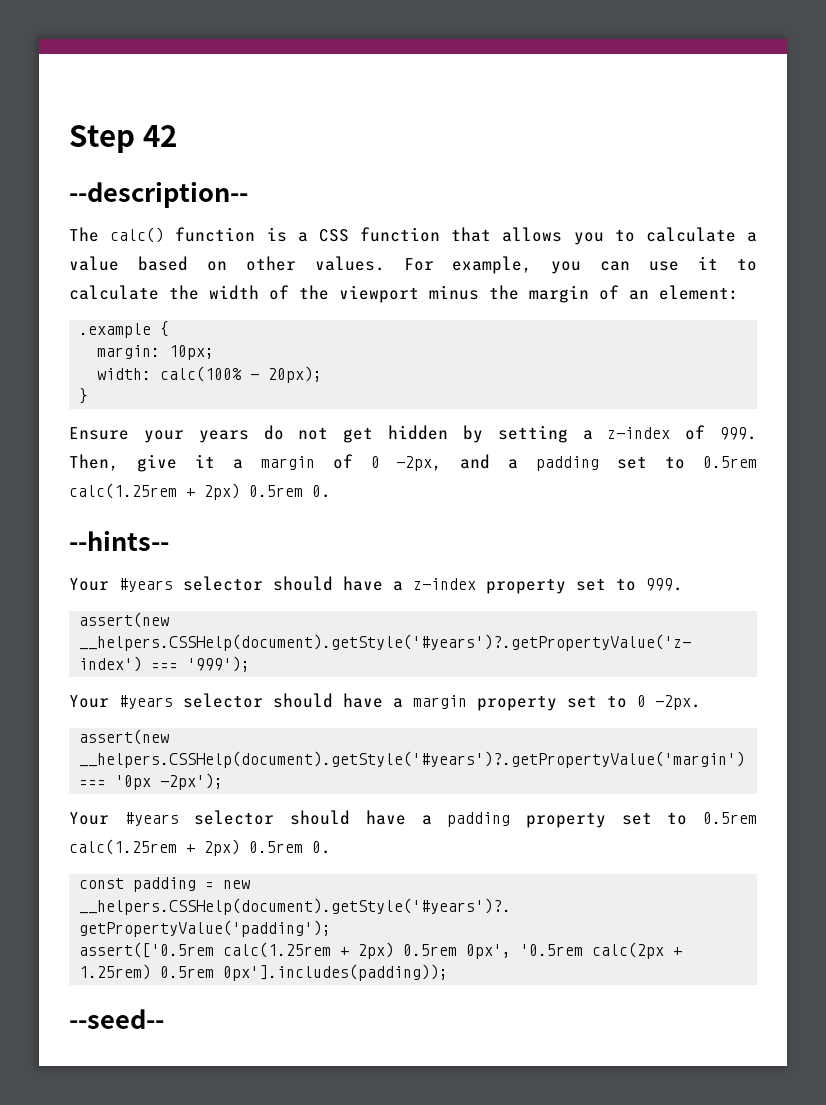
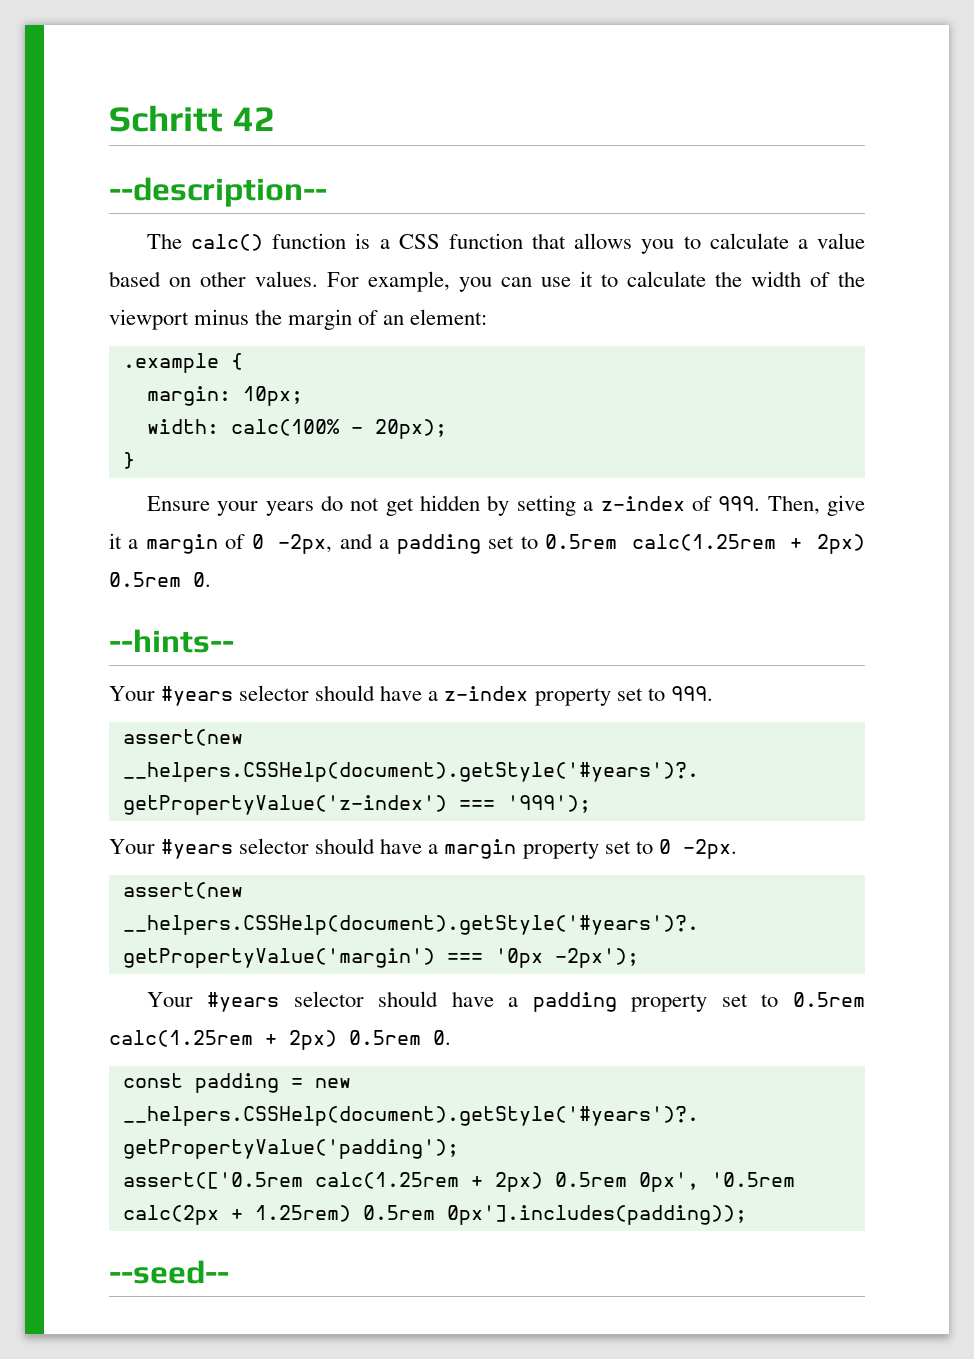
[69,125,135,153] Step -> [109,105,223,132] Schritt

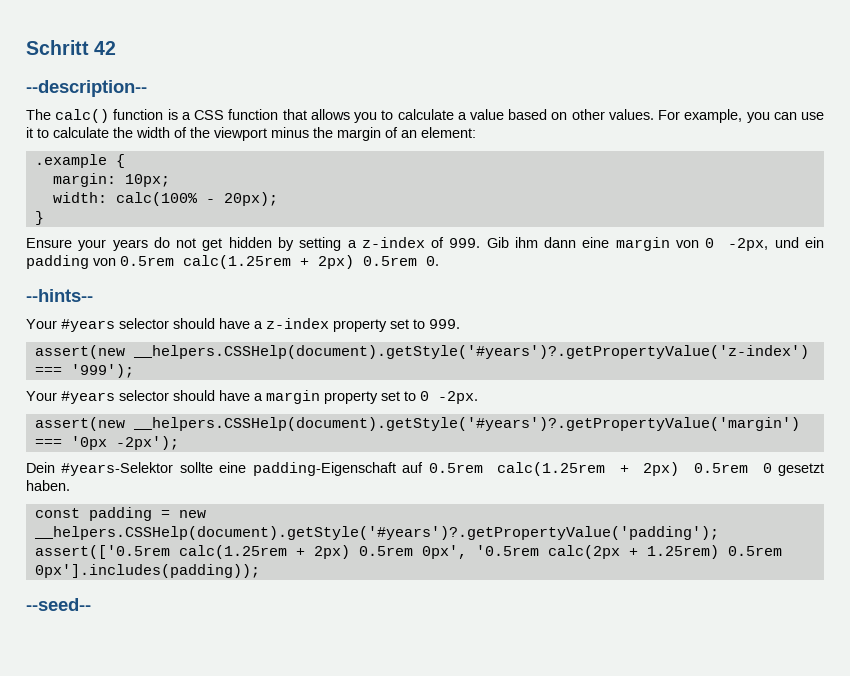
[767,495,865,516] [109,533,538,554] Then, give it a margin of 0 -2px, and a padding set to -> [486,237,824,251] [26,255,116,269] Gib ihm dann eine margin von 0 -2px, und ein padding von
[146,991,866,1012] [109,1030,451,1050] Your #years selector should have a padding property set to 0.5rem calc(1.25rem + 2px) 0.5rem 0. -> [26,462,824,476] [26,480,70,491] Dein #years-Selektor sollte eine padding-Eigenschaft auf 0.5rem calc(1.25rem + 2px) 0.5rem 0 gesetzt haben.

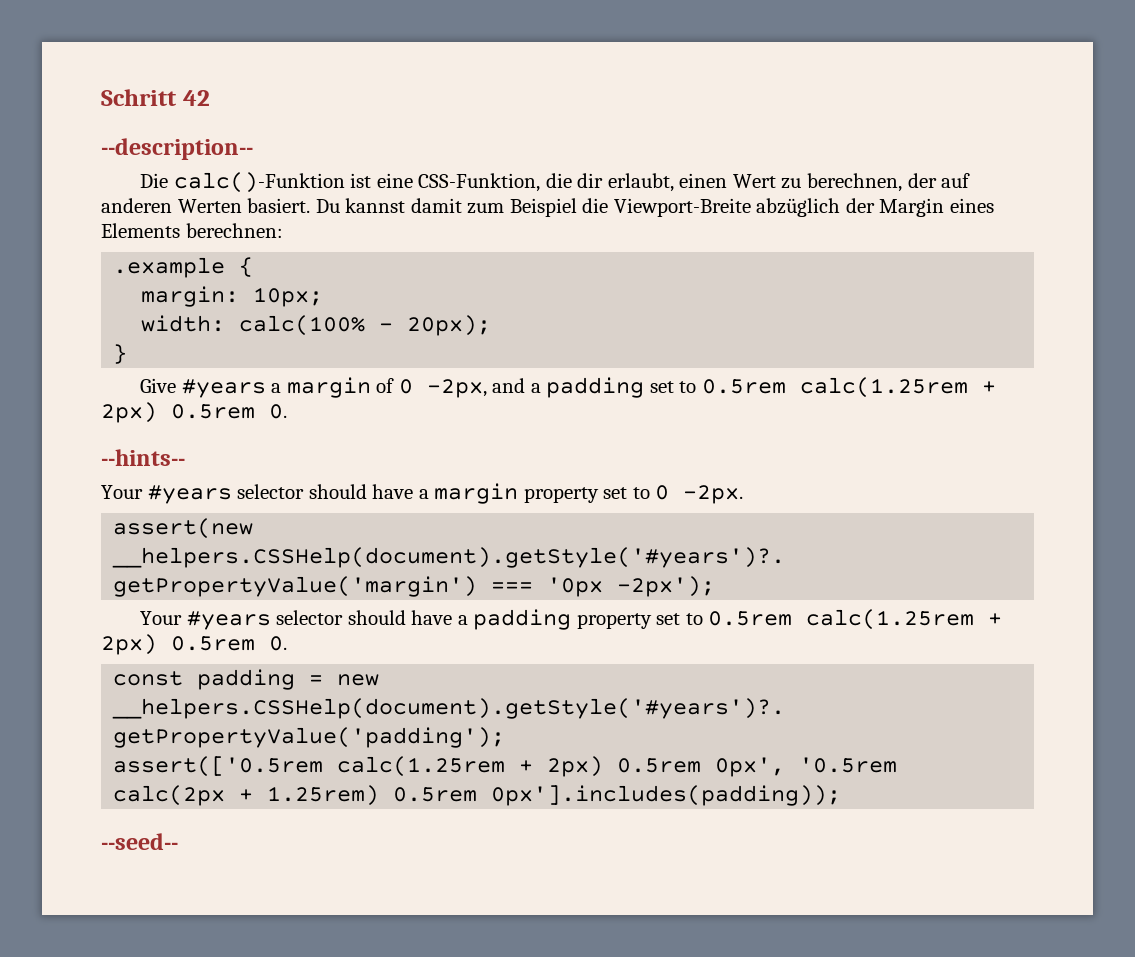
[26,109,825,123] [26,127,476,141] The calc() function is a CSS function that allows you to calculate a value based on other values. For example, you can use it to calculate the width of the viewport minus the margin of an element: -> [140,172,971,193] [101,198,994,217] [101,223,283,238] Die calc()-Funktion ist eine CSS-Funktion, die dir erlaubt, einen Wert zu berechnen, der auf anderen Werten basiert. Du kannst damit zum Beispiel die Viewport-Breite abzüglich der Margin eines Elements berechnen:
[26,237,824,251] [26,255,116,269] Ensure your years do not get hidden by setting a z-index of 999. Gib ihm dann eine margin von 0 -2px, und ein padding von -> [140,377,697,398] Give #years a margin of 0 -2px, and a padding set to
[26,318,460,332] [34,345,809,359] [34,364,134,378] // Your #years selector should have a z-index property set to 999. // assert(new __helpers.CSSHelp(document).getStyle('#years')?.getPropertyValue('z-index') === '999'); -> (185, 457) none
[26,462,824,476] [26,480,70,491] Dein #years-Selektor sollte eine padding-Eigenschaft auf 0.5rem calc(1.25rem + 2px) 0.5rem 0 gesetzt haben. -> [140,609,1003,630] [101,634,287,655] Your #years selector should have a padding property set to 0.5rem calc(1.25rem + 2px) 0.5rem 0.

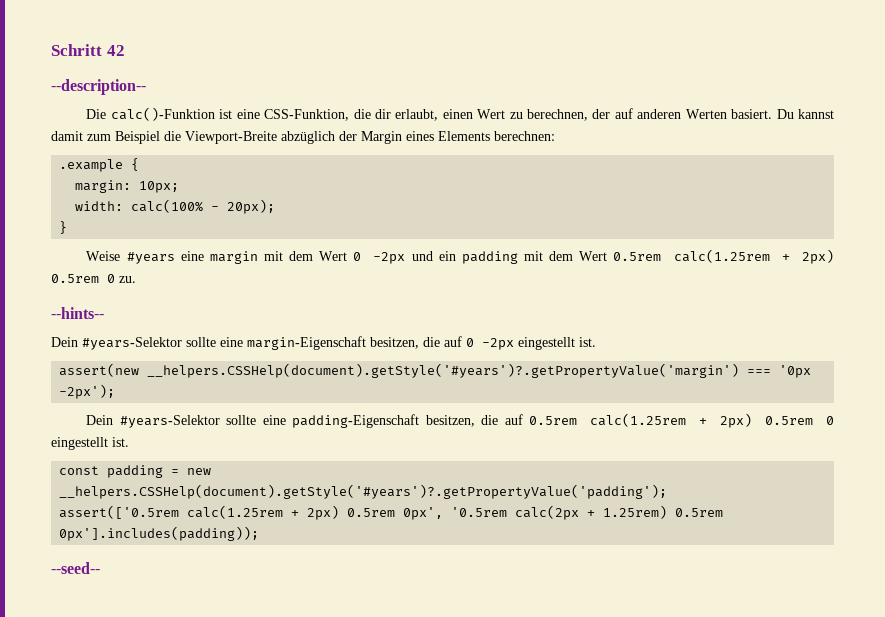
[140,377,997,398] [101,402,287,423] Give #years a margin of 0 -2px, and a padding set to 0.5rem calc(1.25rem + 2px) 0.5rem 0. -> [86,249,834,264] [51,274,136,283] Weise #years eine margin mit dem Wert 0 -2px und ein padding mit dem Wert 0.5rem calc(1.25rem + 2px) 0.5rem 0 zu.
[101,483,744,504] Your #years selector should have a margin property set to 0 -2px. -> [51,336,596,350] Dein #years-Selektor sollte eine margin-Eigenschaft besitzen, die auf 0 -2px eingestellt ist.
[140,609,1003,630] [101,634,287,655] Your #years selector should have a padding property set to 0.5rem calc(1.25rem + 2px) 0.5rem 0. -> [86,413,834,428] [51,437,129,450] Dein #years-Selektor sollte eine padding-Eigenschaft besitzen, die auf 0.5rem calc(1.25rem + 2px) 0.5rem 0 eingestellt ist.

